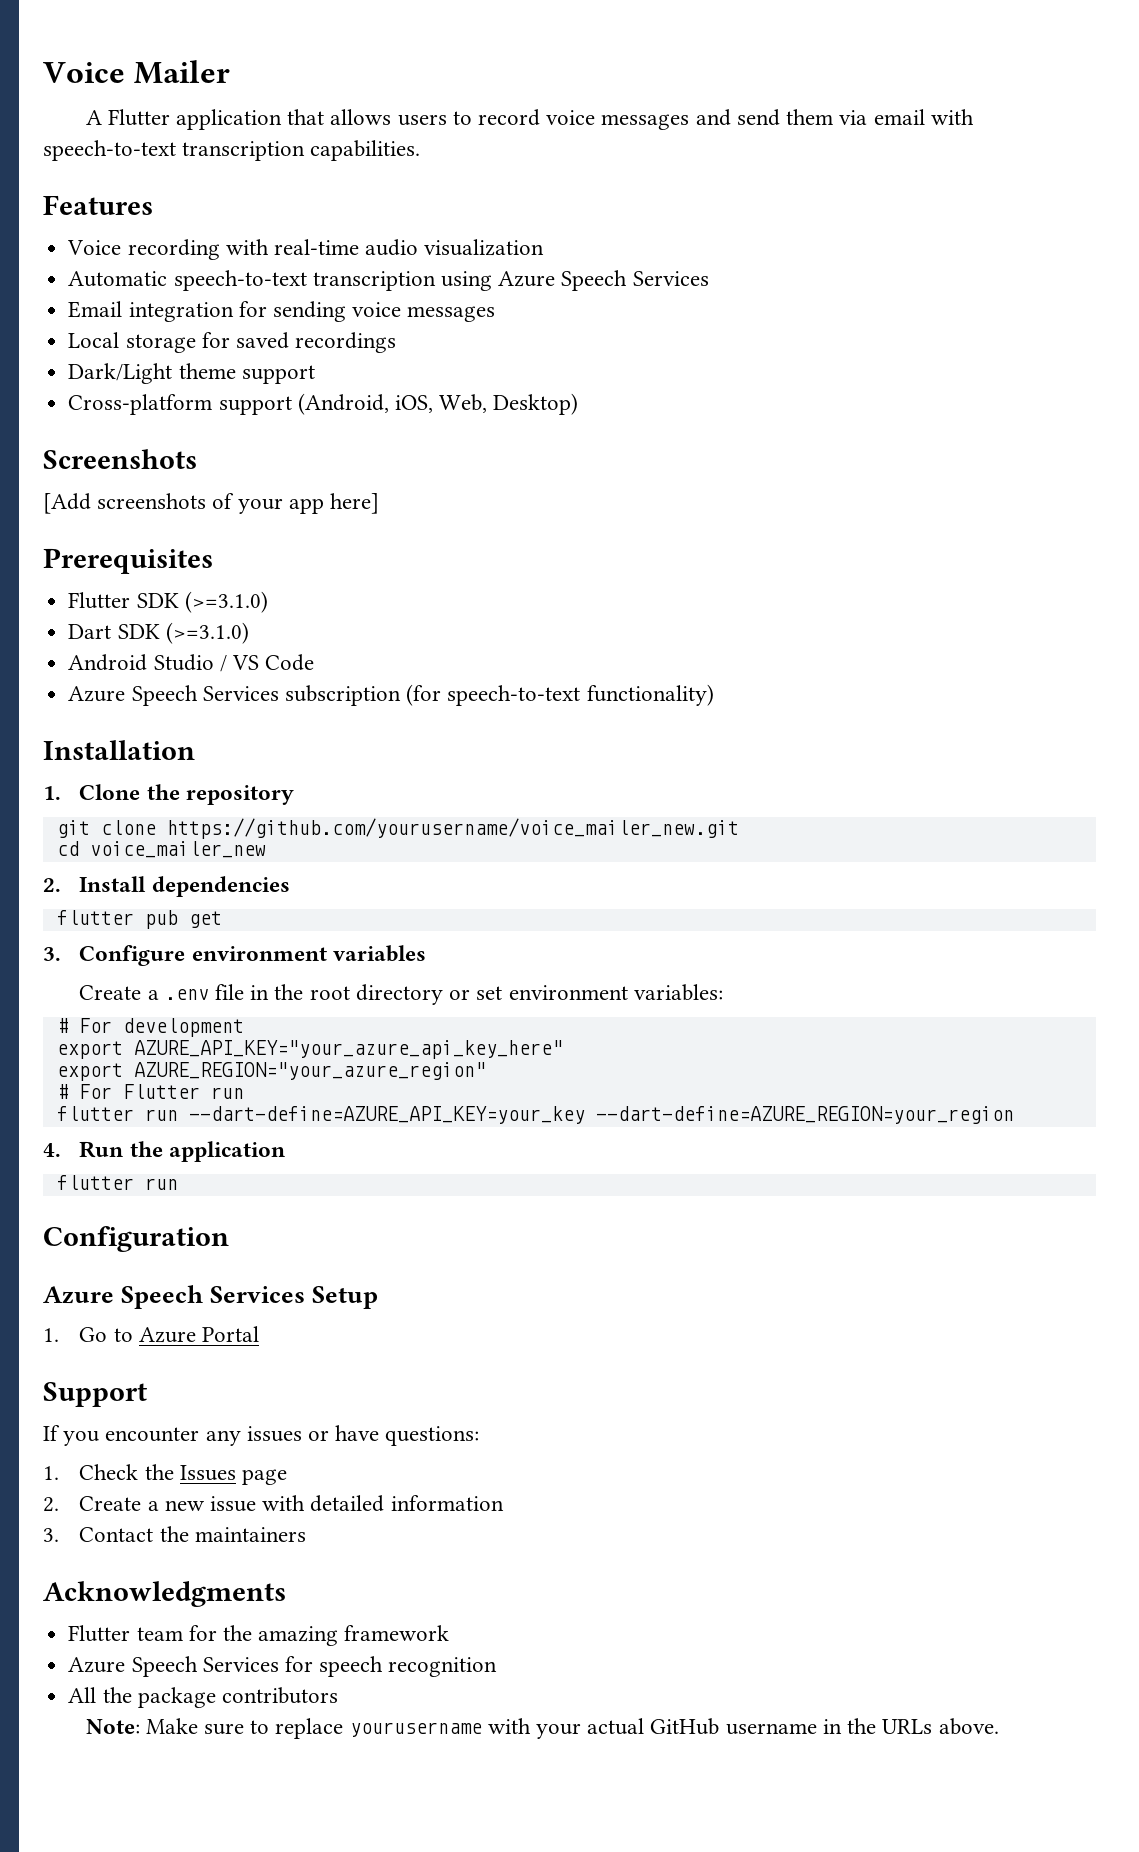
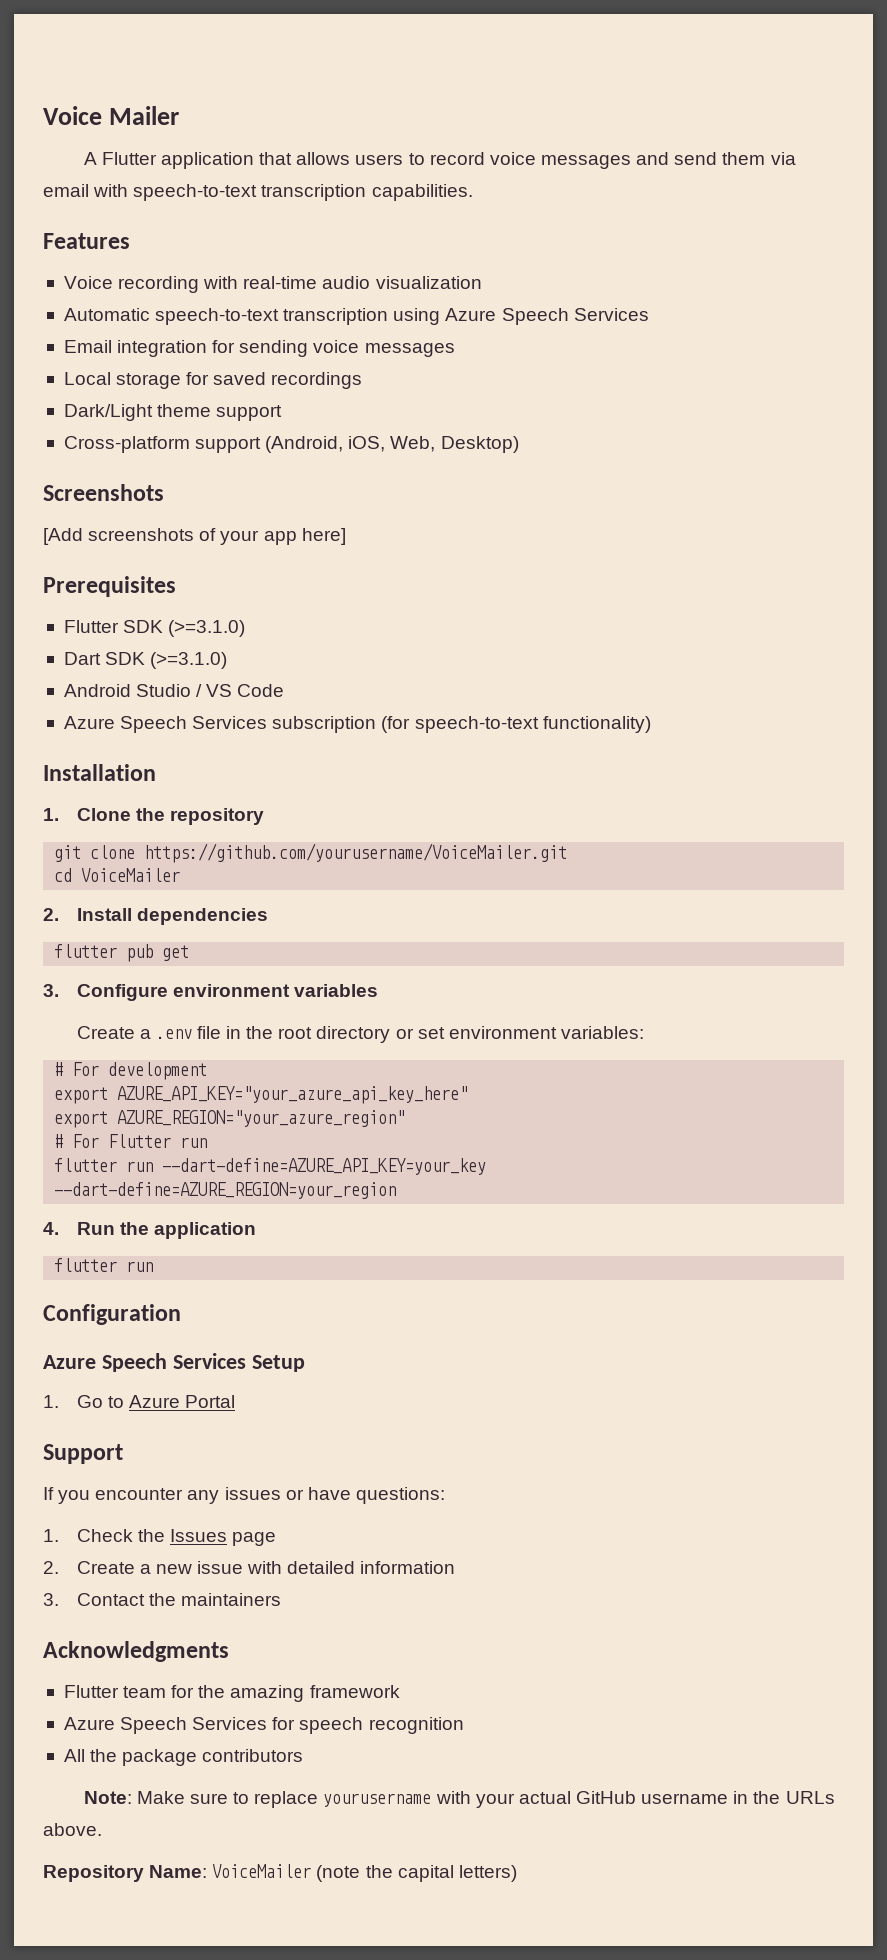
[166,818,739,839] https://github.com/yourusername/voice_mailer_new.git -> [144,843,568,863] https://github.com/yourusername/VoiceMailer.git
[89,841,266,858] voice_mailer_new -> [81,868,181,882] VoiceMailer
(999, 1726) none -> [43,1864,517,1882] // Repository Name: VoiceMailer (note the capital letters)

